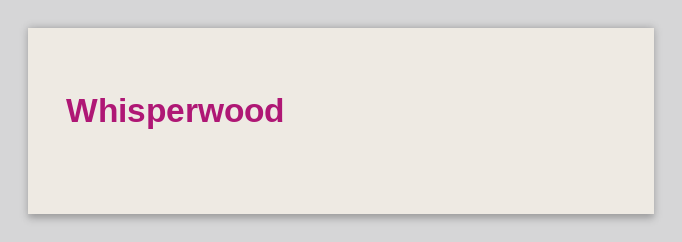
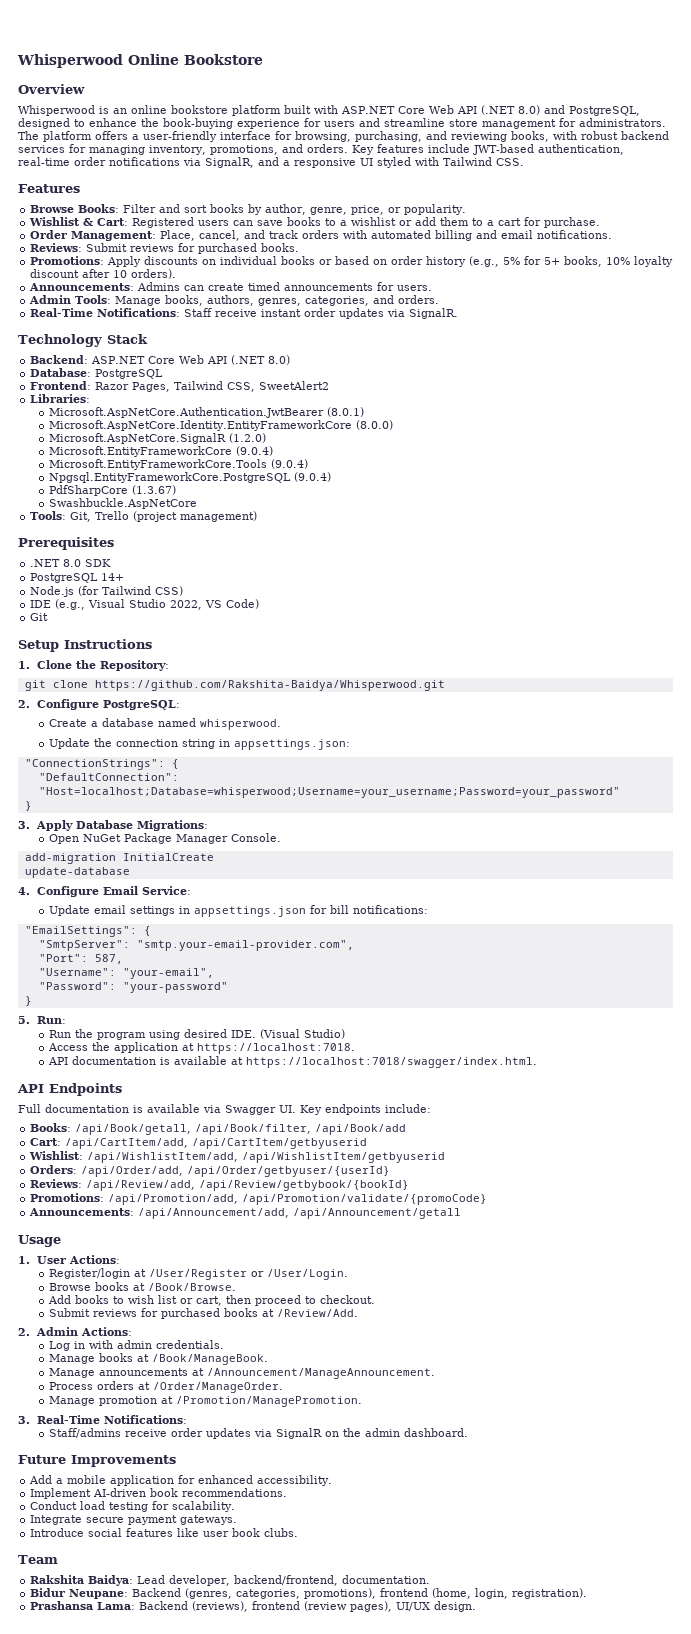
[66,98,284,129] Whisperwood -> [17,54,263,68] [18,84,85,94] [18,105,640,116] [18,118,666,129] [18,131,669,142] [18,144,624,155] [18,157,524,168] [18,184,80,193] [30,204,467,215] [29,217,601,228] [30,230,613,241] [30,243,300,254] [30,256,674,267] [30,269,177,279] [29,282,433,291] [29,295,440,306] [30,308,459,319] [18,334,148,347] [30,355,291,365] [30,368,164,379] [30,381,330,392] [30,394,91,403] [48,407,364,418] [48,420,393,431] [48,433,266,444] [48,446,273,457] [48,459,308,470] [48,472,331,483] [48,485,176,496] [48,498,197,509] [30,511,258,522] [18,537,114,550] [30,559,112,567] [30,573,125,583] [30,586,184,597] [30,599,260,610] [30,613,49,621] [18,639,152,652] [18,660,169,671] [24,680,445,691] [18,699,180,710] [48,718,281,730] [48,738,350,750] [24,759,179,770] [38,773,179,781] [38,787,620,798] [24,801,32,811] [18,820,208,831] [48,833,281,844] [24,853,214,864] [24,867,130,878] [18,886,191,897] [48,905,428,917] [24,926,151,937] [38,940,354,951] [38,954,123,964] [38,968,214,979] [38,982,228,993] [24,996,32,1006] [18,1016,66,1024] [48,1029,345,1040] [47,1042,355,1054] [47,1056,537,1068] [17,1083,122,1096] [18,1104,431,1115] [30,1123,407,1135] [30,1138,368,1149] [29,1151,446,1163] [30,1165,391,1177] [30,1179,410,1191] [30,1193,488,1205] [29,1208,462,1219] [18,1235,61,1247] [18,1255,120,1264] [48,1268,348,1280] [48,1282,236,1291] [47,1295,375,1306] [48,1308,358,1319] [18,1327,132,1336] [48,1340,224,1351] [48,1353,268,1365] [48,1368,435,1379] [48,1381,283,1393] [48,1396,362,1407] [18,1415,187,1424] [48,1428,468,1439] [18,1455,176,1467] [29,1475,333,1486] [30,1488,288,1499] [30,1501,236,1512] [30,1515,238,1525] [30,1528,299,1537] [18,1555,58,1564] [30,1575,431,1586] [30,1588,588,1599] [30,1601,477,1612] Whisperwood Online Bookstore // Overview // Whisperwood is an online bookstore platform built with ASP.NET Core Web API (.NET 8.0) and PostgreSQL, designed to enhance the book-buying experience for users and streamline store management for administrators. The platform offers a user-friendly interface for browsing, purchasing, and reviewing books, with robust backend services for managing inventory, promotions, and orders. Key features include JWT-based authentication, real-time order notifications via SignalR, and a responsive UI styled with Tailwind CSS. // Features // Browse Books: Filter and sort books by author, genre, price, or popularity. // Wishlist & Cart: Registered users can save books to a wishlist or add them to a cart for purchase. // Order Management: Place, cancel, and track orders with automated billing and email notifications. // Reviews: Submit reviews for purchased books. // Promotions: Apply discounts on individual books or based on order history (e.g., 5% for 5+ books, 10% loyalty discount after 10 orders). // Announcements: Admins can create timed announcements for users. // Admin Tools: Manage books, authors, genres, categories, and orders. // Real-Time Notifications: Staff receive instant order updates via SignalR. // Technology Stack // Backend: ASP.NET Core Web API (.NET 8.0) // Database: PostgreSQL // Frontend: Razor Pages, Tailwind CSS, SweetAlert2 // Libraries: // Microsoft.AspNetCore.Authentication.JwtBearer (8.0.1) // Microsoft.AspNetCore.Identity.EntityFrameworkCore (8.0.0) // Microsoft.AspNetCore.SignalR (1.2.0) // Microsoft.EntityFrameworkCore (9.0.4) // Microsoft.EntityFrameworkCore.Tools (9.0.4) // Npgsql.EntityFrameworkCore.PostgreSQL (9.0.4) // PdfSharpCore (1.3.67) // Swashbuckle.AspNetCore // Tools: Git, Trello (project management) // Prerequisites // .NET 8.0 SDK // PostgreSQL 14+ // Node.js (for Tailwind CSS) // IDE (e.g., Visual Studio 2022, VS Code) // Git // Setup Instructions // 1. Clone the Repository: // git clone https://github.com/Rakshita-Baidya/Whisperwood.git // 2. Configure PostgreSQL: // Create a database named whisperwood. // Update the connection string in appsettings.json: // "ConnectionStrings": { // "DefaultConnection": "Host=localhost;Database=whisperwood;Username=your_username;Password=your_password" // } // 3. Apply Database Migrations: // Open NuGet Package Manager Console. // add-migration InitialCreate // update-database // 4. Configure Email Service: // Update email settings in appsettings.json for bill notifications: // "EmailSettings": { // "SmtpServer": "smtp.your-email-provider.com", // "Port": 587, // "Username": "your-email", // "Password": "your-password" // } // 5. Run: // Run the program using desired IDE. (Visual Studio) // Access the application at https://localhost:7018. // API documentation is available at https://localhost:7018/swagger/index.html. // API Endpoints // Full documentation is available via Swagger UI. Key endpoints include: // Books: /api/Book/getall, /api/Book/filter, /api/Book/add // Cart: /api/CartItem/add, /api/CartItem/getbyuserid // Wishlist: /api/WishlistItem/add, /api/WishlistItem/getbyuserid // Orders: /api/Order/add, /api/Order/getbyuser/{userId} // Reviews: /api/Review/add, /api/Review/getbybook/{bookId} // Promotions: /api/Promotion/add, /api/Promotion/validate/{promoCode} // Announcements: /api/Announcement/add, /api/Announcement/getall // Usage // 1. User Actions: // Register/login at /User/Register or /User/Login. // Browse books at /Book/Browse. // Add books to wish list or cart, then proceed to checkout. // Submit reviews for purchased books at /Review/Add. // 2. Admin Actions: // Log in with admin credentials. // Manage books at /Book/ManageBook. // Manage announcements at /Announcement/ManageAnnouncement. // Process orders at /Order/ManageOrder. // Manage promotion at /Promotion/ManagePromotion. // 3. Real-Time Notifications: // Staff/admins receive order updates via SignalR on the admin dashboard. // Future Improvements // Add a mobile application for enhanced accessibility. // Implement AI-driven book recommendations. // Conduct load testing for scalability. // Integrate secure payment gateways. // Introduce social features like user book clubs. // Team // Rakshita Baidya: Lead developer, backend/frontend, documentation. // Bidur Neupane: Backend (genres, categories, promotions), frontend (home, login, registration). // Prashansa Lama: Backend (reviews), frontend (review pages), UI/UX design.

